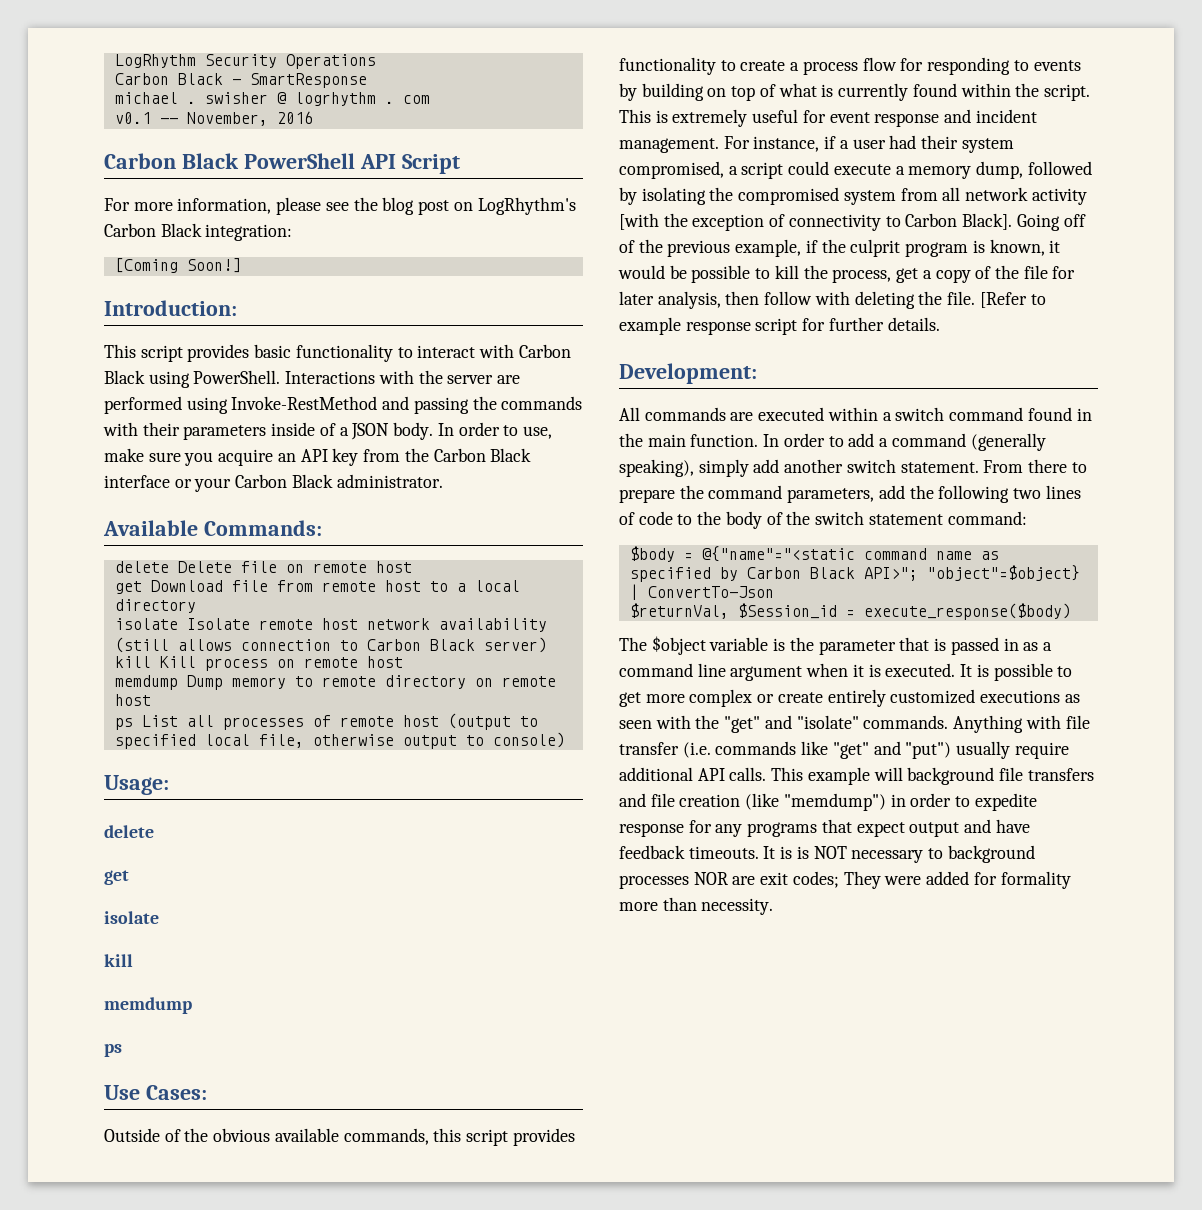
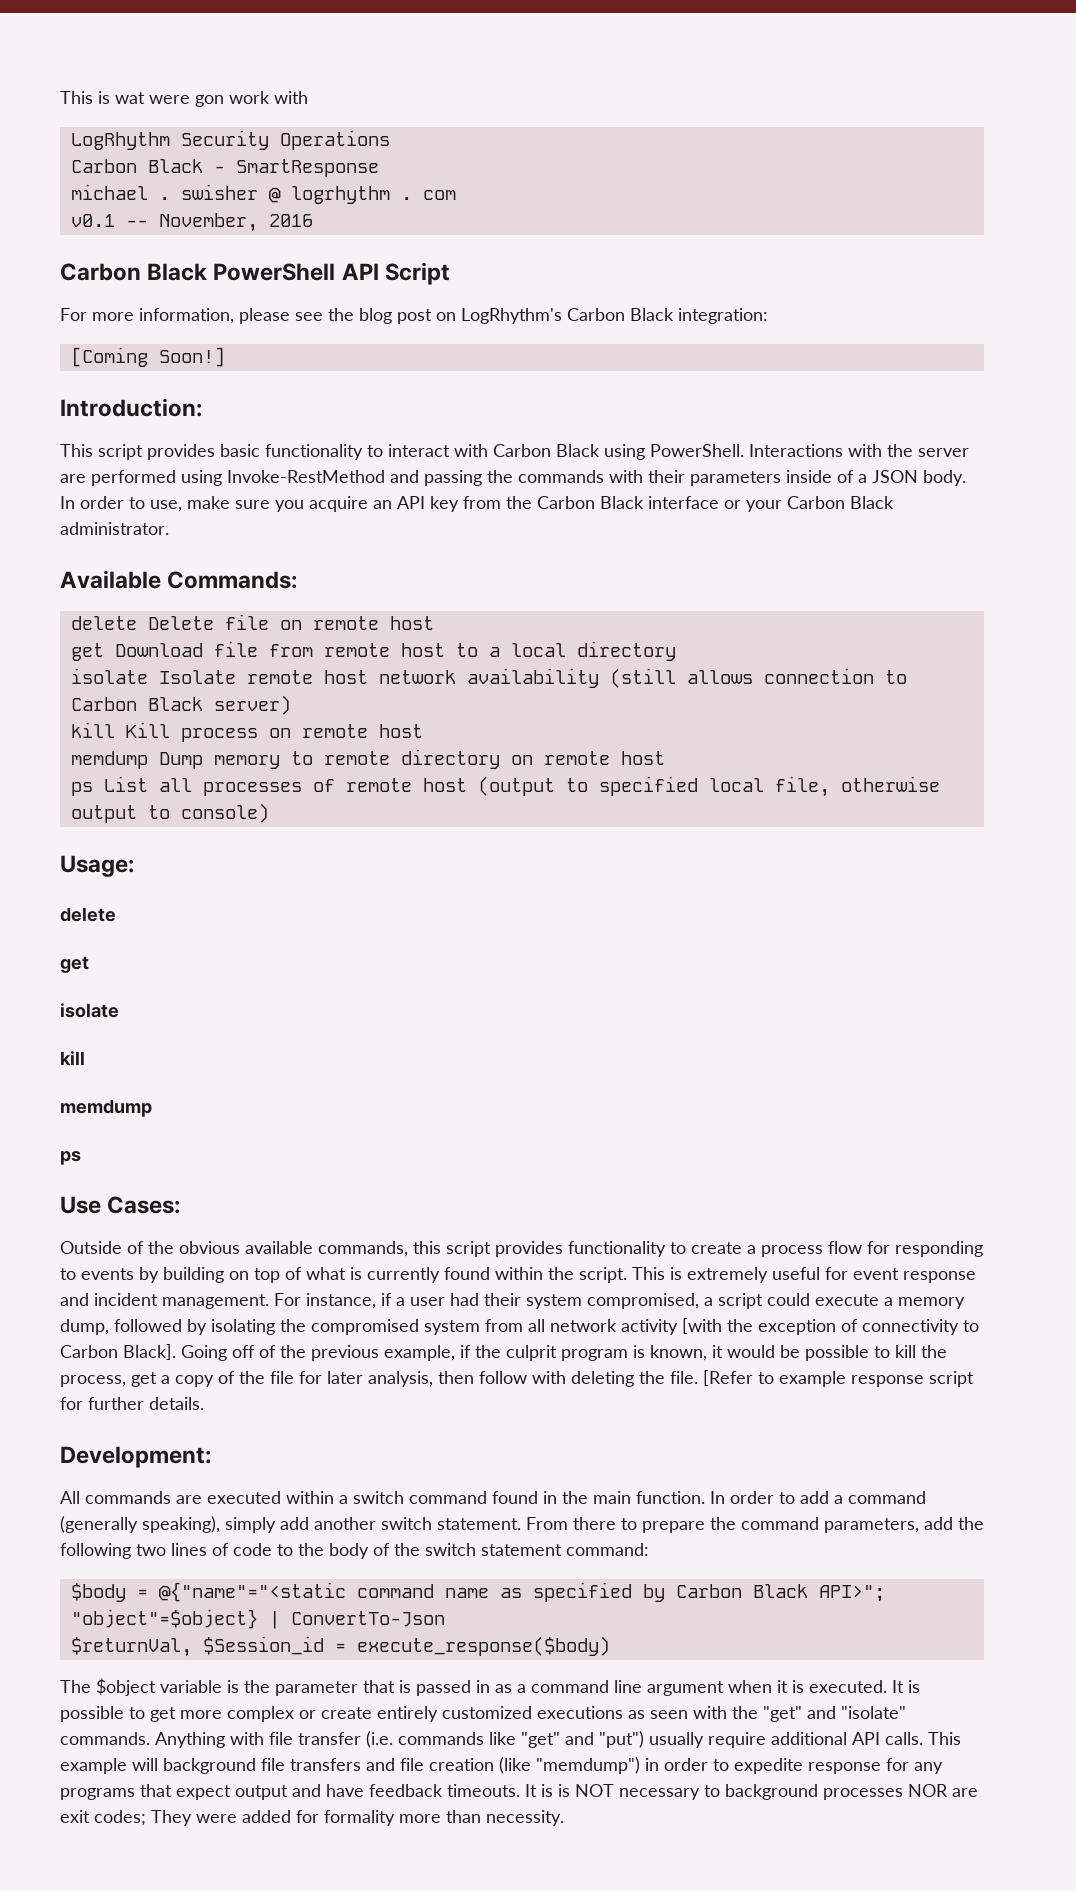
(114, 61) none -> [60,91,308,107] This is wat were gon work with //

